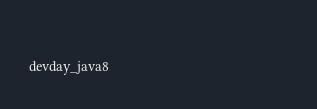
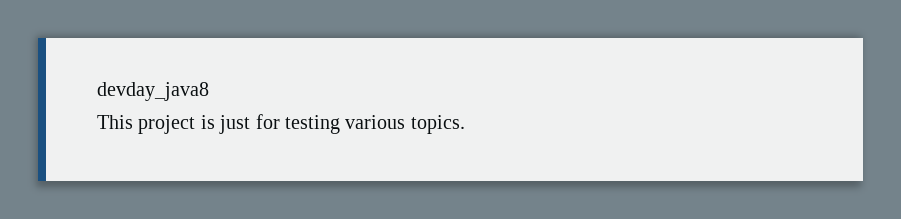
(109, 68) none -> [97,114,465,134] // This project is just for testing various topics.

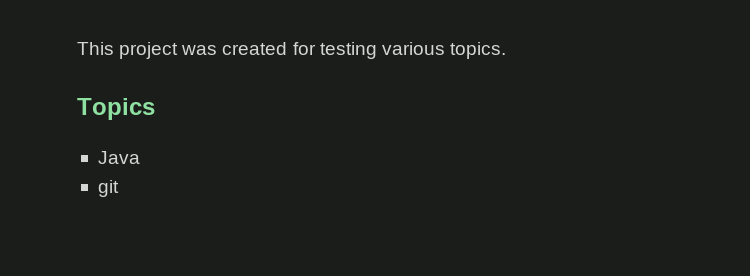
[97,82,209,101] devday_java8 // -> (77, 48) none
[200,115,251,134] is just -> [181,42,288,55] was created
(465, 124) none -> [77,98,155,120] [97,151,140,164] [97,180,119,197] // Topics // Java // git

